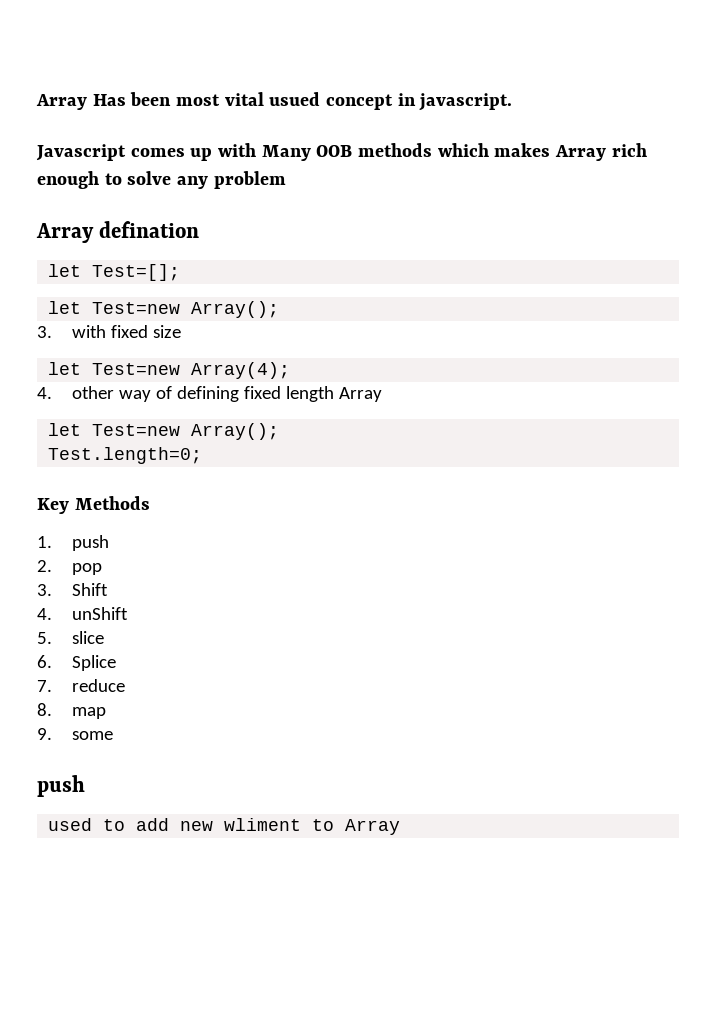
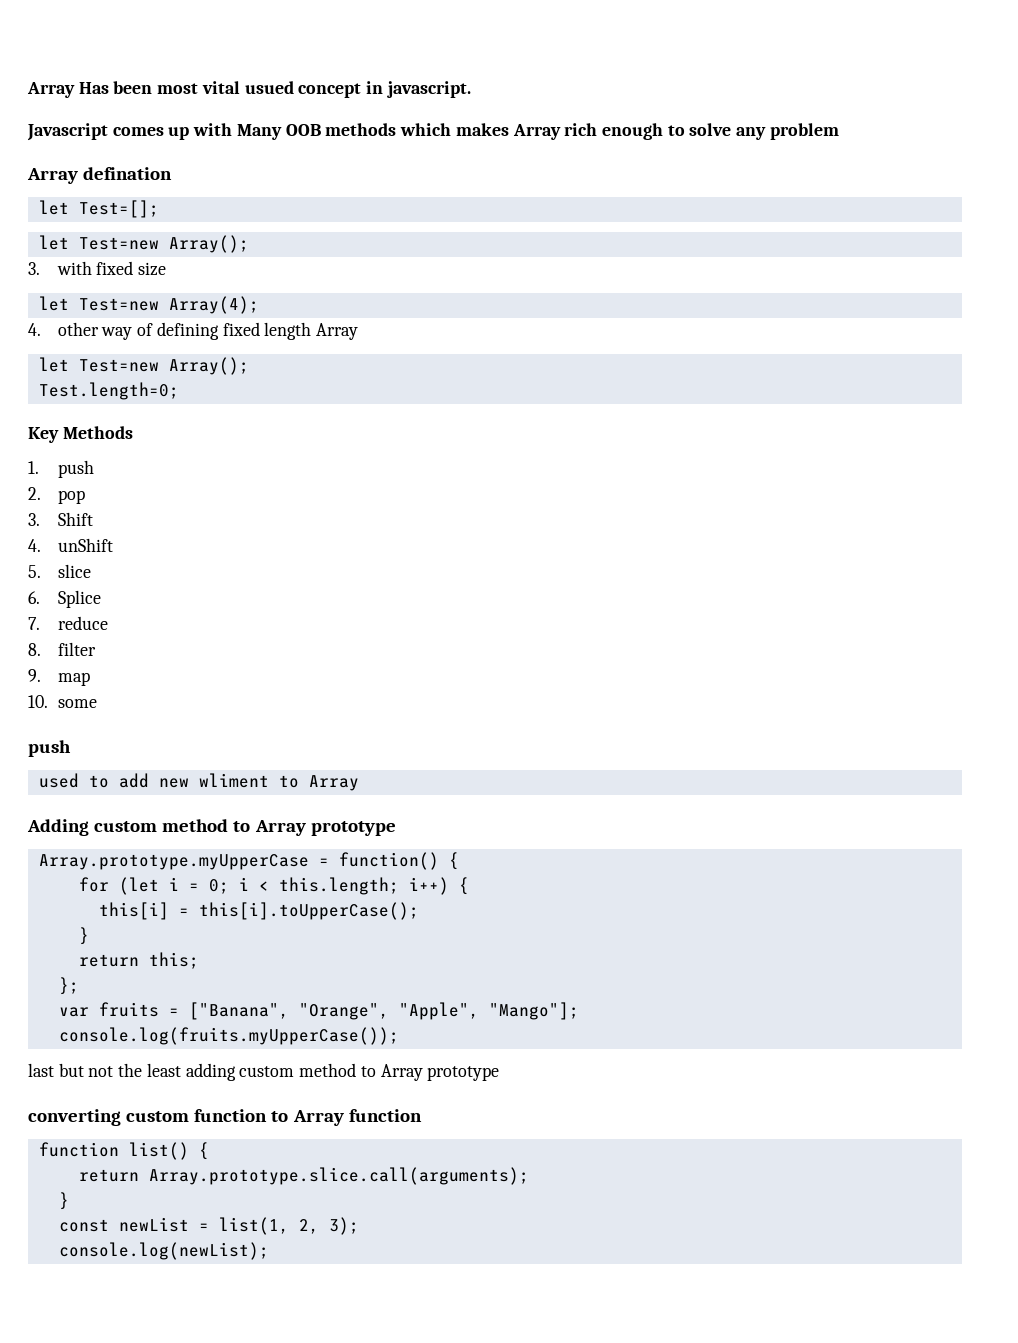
(52, 709) none -> [57,642,96,656] [28,669,41,682] filter // 9.
[37,728,52,740] 9. -> [28,695,48,708] 10.
(401, 827) none -> [27,819,396,836] [38,852,459,870] [78,877,469,895] [98,902,419,920] [78,927,89,945] [78,952,199,969] [58,977,79,995] [58,1002,579,1020] [58,1027,399,1045] [28,1063,500,1081] [28,1109,422,1126] [38,1142,209,1160] [78,1167,529,1185] [58,1192,69,1210] [58,1217,359,1235] [58,1242,269,1260] // Adding custom method to Array prototype // Array.prototype.myUpperCase = function() { // for (let i = 0; i < this.length; i++) { // this[i] = this[i].toUpperCase(); // } // return this; // }; // var fruits = ["Banana", "Orange", "Apple", "Mango"]; // console.log(fruits.myUpperCase()); // last but not the least adding custom method to Array prototype // converting custom function to Array function // function list() { // return Array.prototype.slice.call(arguments); // } // const newList = list(1, 2, 3); // console.log(newList);

